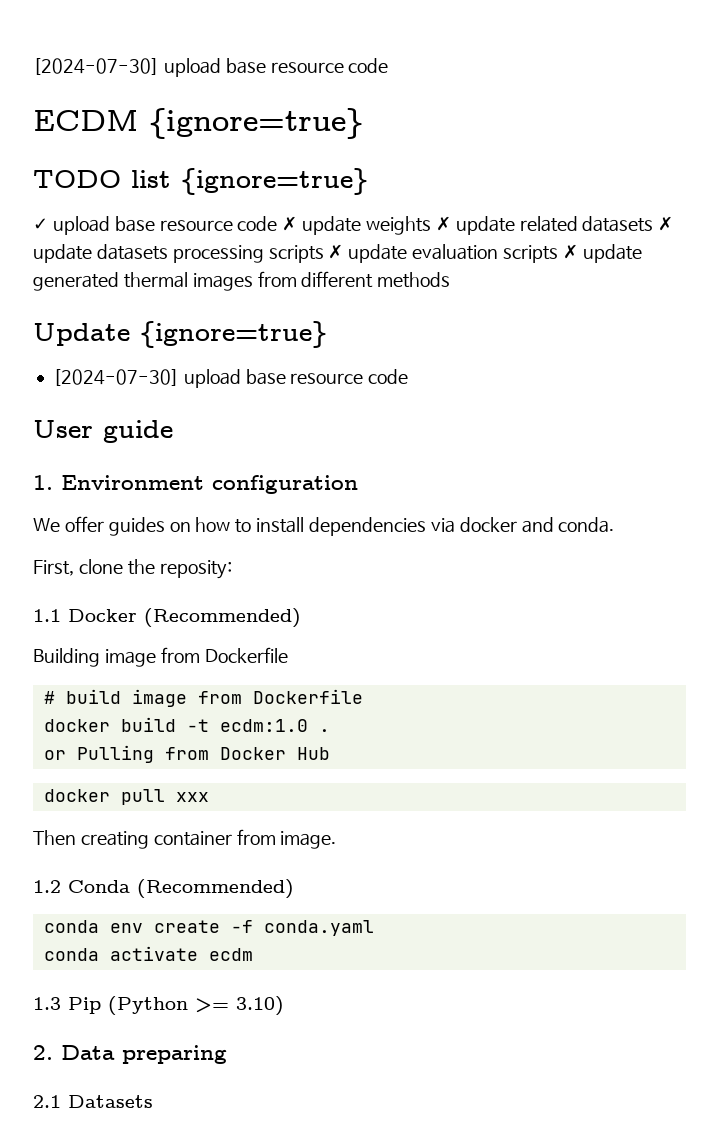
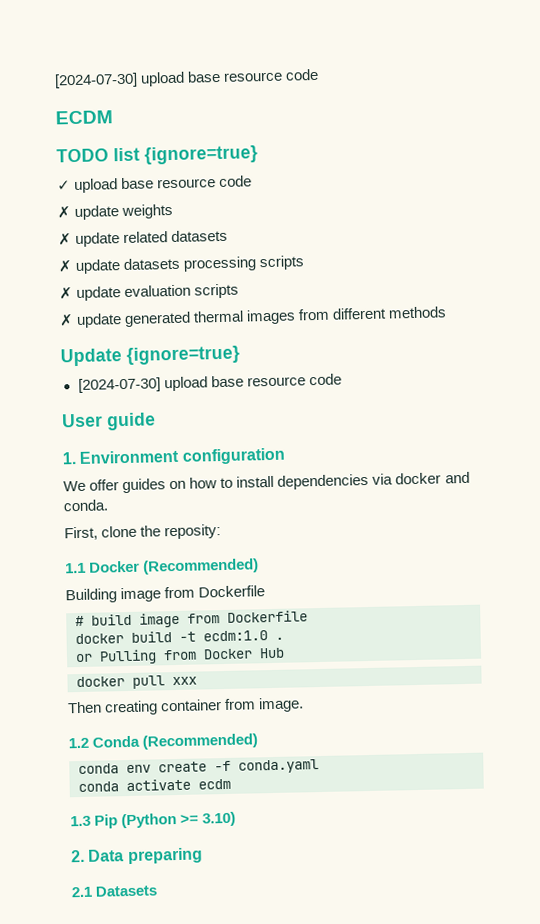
[149,108,363,139] {ignore=true} -> (113, 117) none
(278, 223) none -> (253, 181) //
(432, 225) none -> (174, 211) //
(654, 224) none -> (229, 236) //
(324, 254) none -> (306, 263) //
(559, 254) none -> (240, 291) //

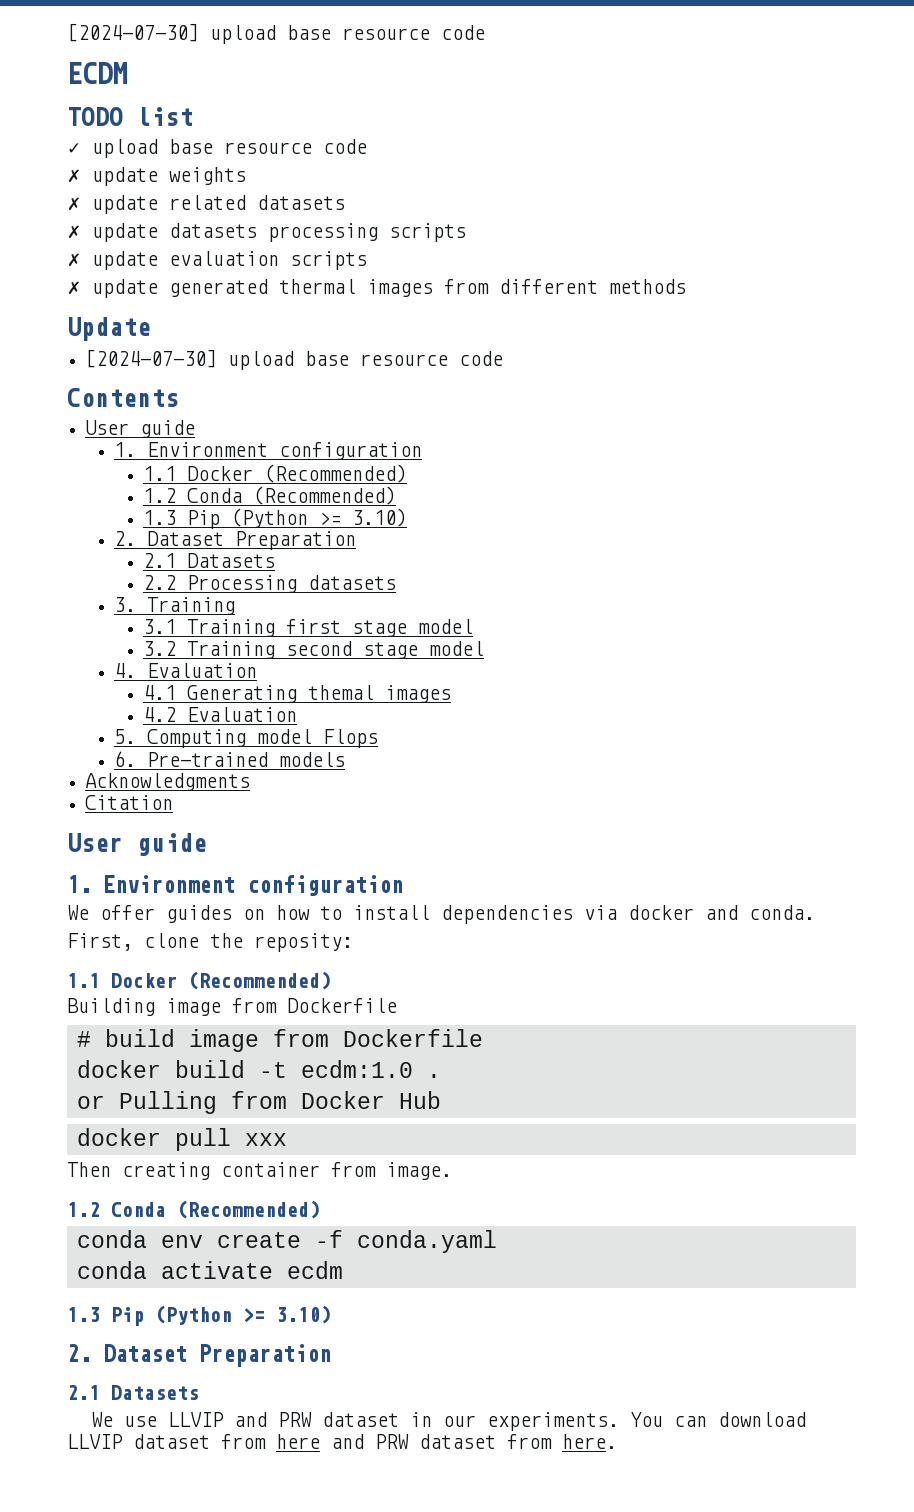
[144,145,258,165] {ignore=true} -> (193, 116) none
[126,345,240,365] [77,373,342,393] {ignore=true} // [2024-07-30] upload base resource code -> [85,349,504,370] [67,388,179,407] [85,420,196,438] [114,442,423,460] [143,464,408,483] [143,486,397,505] [143,508,408,529] [114,531,357,550] [143,553,276,568] [143,575,397,593] [114,597,236,615] [143,619,474,637] [143,641,485,659] [114,663,258,678] [143,685,452,703] [143,707,298,722] [114,729,379,748] [114,751,346,767] [85,773,251,791] [85,795,174,810] // [2024-07-30] upload base resource code // Contents // User guide // 1. Environment configuration // 1.1 Docker (Recommended) // 1.2 Conda (Recommended) // 1.3 Pip (Python >= 3.10) // 2. Dataset Preparation // 2.1 Datasets // 2.2 Processing datasets // 3. Training // 3.1 Training first stage model // 3.2 Training second stage model // 4. Evaluation // 4.1 Generating themal images // 4.2 Evaluation // 5. Computing model Flops // 6. Pre-trained models // Acknowledgments // Citation
[88,847,203,865] [71,885,158,898] Data preparing // 2.1 Datasets -> [103,1344,331,1367] [67,1385,199,1400] [90,1412,806,1431] [67,1434,617,1449] Dataset Preparation // 2.1 Datasets // We use LLVIP and PRW dataset in our experiments. You can download LLVIP dataset from here and PRW dataset from here.

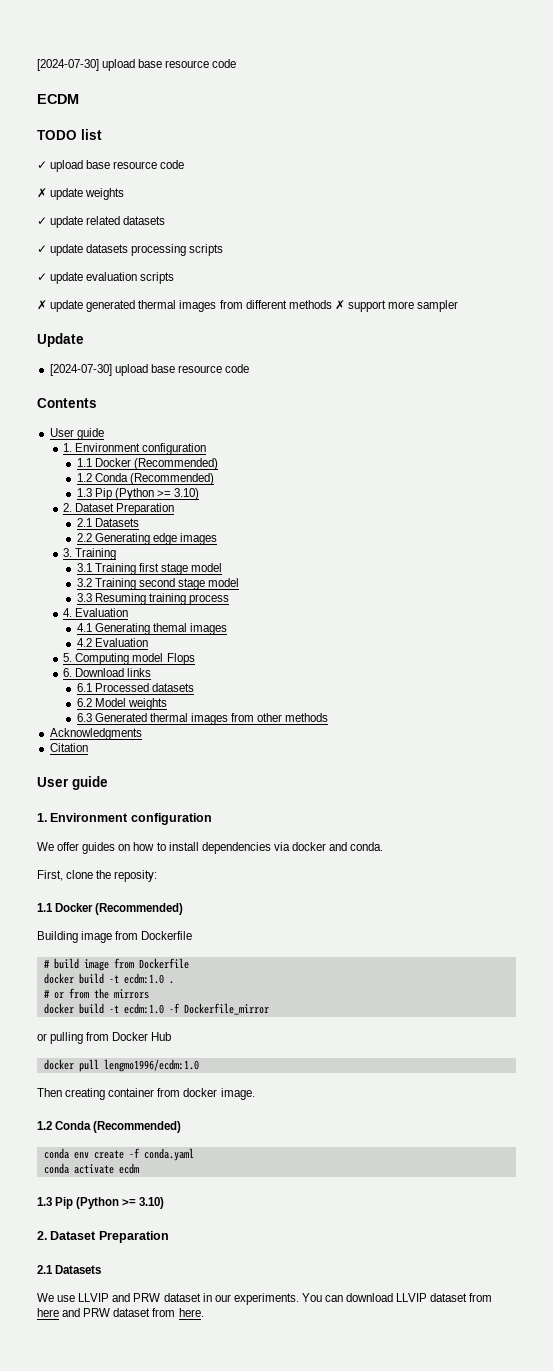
[67,197,81,211] ✗ -> [37,217,47,225] ✓
[67,225,81,239] ✗ -> [37,245,47,253] ✓
[67,253,81,267] ✗ -> [37,273,47,281] ✓
(686, 286) none -> [334,300,459,312] ✗ support more sampler
[187,575,397,593] Processing datasets -> [94,533,218,545] Generating edge images
(485, 648) none -> [76,593,230,605] // 3.3 Resuming training process
[147,752,346,767] Pre-trained models -> [75,668,152,677] [76,683,195,692] [76,698,168,710] [76,713,329,725] Download links // 6.1 Processed datasets // 6.2 Model weights // 6.3 Generated thermal images from other methods
[76,1091,217,1114] or Pulling -> [43,988,149,999] [43,1003,269,1015] [37,1032,84,1044] # or from the mirrors // docker build -t ecdm:1.0 -f Dockerfile_mirror // or pulling
[244,1133,287,1146] xxx -> [103,1059,199,1072] lengmo1996/ecdm:1.0
(376, 1169) none -> [183,1088,218,1097] docker

